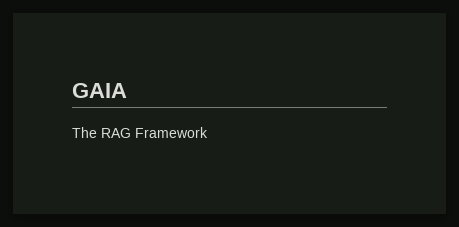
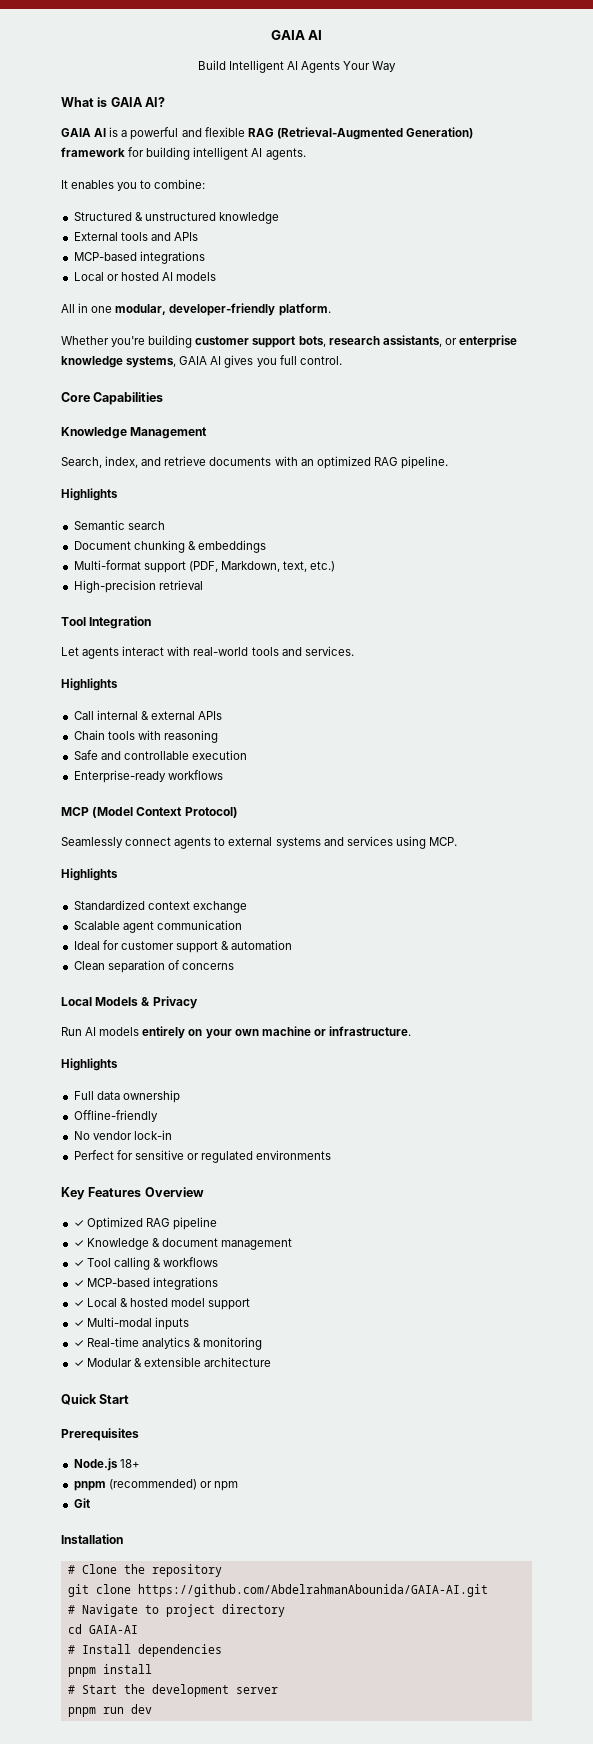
[72,83,127,98] [72,127,208,138] GAIA // The RAG Framework -> [270,30,323,40] [197,60,397,73] [61,97,166,107] [61,127,473,140] [61,147,306,160] [61,179,206,191] [73,212,279,224] [73,232,198,241] [73,251,205,264] [73,272,217,281] [61,303,331,316] [61,335,517,348] [61,355,342,368] [61,392,164,405] [61,427,208,439] [61,456,448,469] [61,488,118,501] [73,520,165,530] [73,540,266,553] [73,560,336,573] [73,580,203,593] [61,616,152,629] [61,646,354,659] [61,678,118,691] [73,710,223,720] [73,730,218,743] [73,750,247,760] [73,770,223,783] [61,807,238,818] [61,836,457,849] [61,868,118,881] [73,900,247,913] [73,920,242,933] [73,940,293,953] [73,960,234,973] [61,996,198,1009] [61,1026,411,1039] [61,1058,118,1071] [73,1090,180,1103] [73,1110,158,1122] [73,1130,172,1140] [73,1150,332,1163] [61,1187,204,1200] [73,1217,217,1230] [73,1238,293,1250] [73,1257,219,1270] [73,1277,218,1290] [73,1298,251,1310] [73,1317,189,1330] [73,1337,263,1350] [73,1357,272,1367] [61,1394,130,1405] [61,1428,139,1441] [73,1458,140,1471] [73,1479,238,1491] [73,1498,90,1508] [61,1534,123,1544] [67,1564,222,1577] [67,1584,488,1597] [67,1604,285,1617] [67,1624,138,1634] [67,1644,222,1657] [67,1664,152,1677] [67,1684,278,1697] [67,1704,152,1717] GAIA AI // Build Intelligent AI Agents Your Way // What is GAIA AI? // GAIA AI is a powerful and flexible RAG (Retrieval-Augmented Generation) framework for building intelligent AI agents. // It enables you to combine: // Structured & unstructured knowledge // External tools and APIs // MCP-based integrations // Local or hosted AI models // All in one modular, developer-friendly platform. // Whether you're building customer support bots, research assistants, or enterprise knowledge systems, GAIA AI gives you full control. // Core Capabilities // Knowledge Management // Search, index, and retrieve documents with an optimized RAG pipeline. // Highlights // Semantic search // Document chunking & embeddings // Multi-format support (PDF, Markdown, text, etc.) // High-precision retrieval // Tool Integration // Let agents interact with real-world tools and services. // Highlights // Call internal & external APIs // Chain tools with reasoning // Safe and controllable execution // Enterprise-ready workflows // MCP (Model Context Protocol) // Seamlessly connect agents to external systems and services using MCP. // Highlights // Standardized context exchange // Scalable agent communication // Ideal for customer support & automation // Clean separation of concerns // Local Models & Privacy // Run AI models entirely on your own machine or infrastructure. // Highlights // Full data ownership // Offline-friendly // No vendor lock-in // Perfect for sensitive or regulated environments // Key Features Overview // ✓ Optimized RAG pipeline // ✓ Knowledge & document management // ✓ Tool calling & workflows // ✓ MCP-based integrations // ✓ Local & hosted model support // ✓ Multi-modal inputs // ✓ Real-time analytics & monitoring // ✓ Modular & extensible architecture // Quick Start // Prerequisites // Node.js 18+ // pnpm (recommended) or npm // Git // Installation // # Clone the repository // git clone https://github.com/AbdelrahmanAbounida/GAIA-AI.git // # Navigate to project directory // cd GAIA-AI // # Install dependencies // pnpm install // # Start the development server // pnpm run dev

